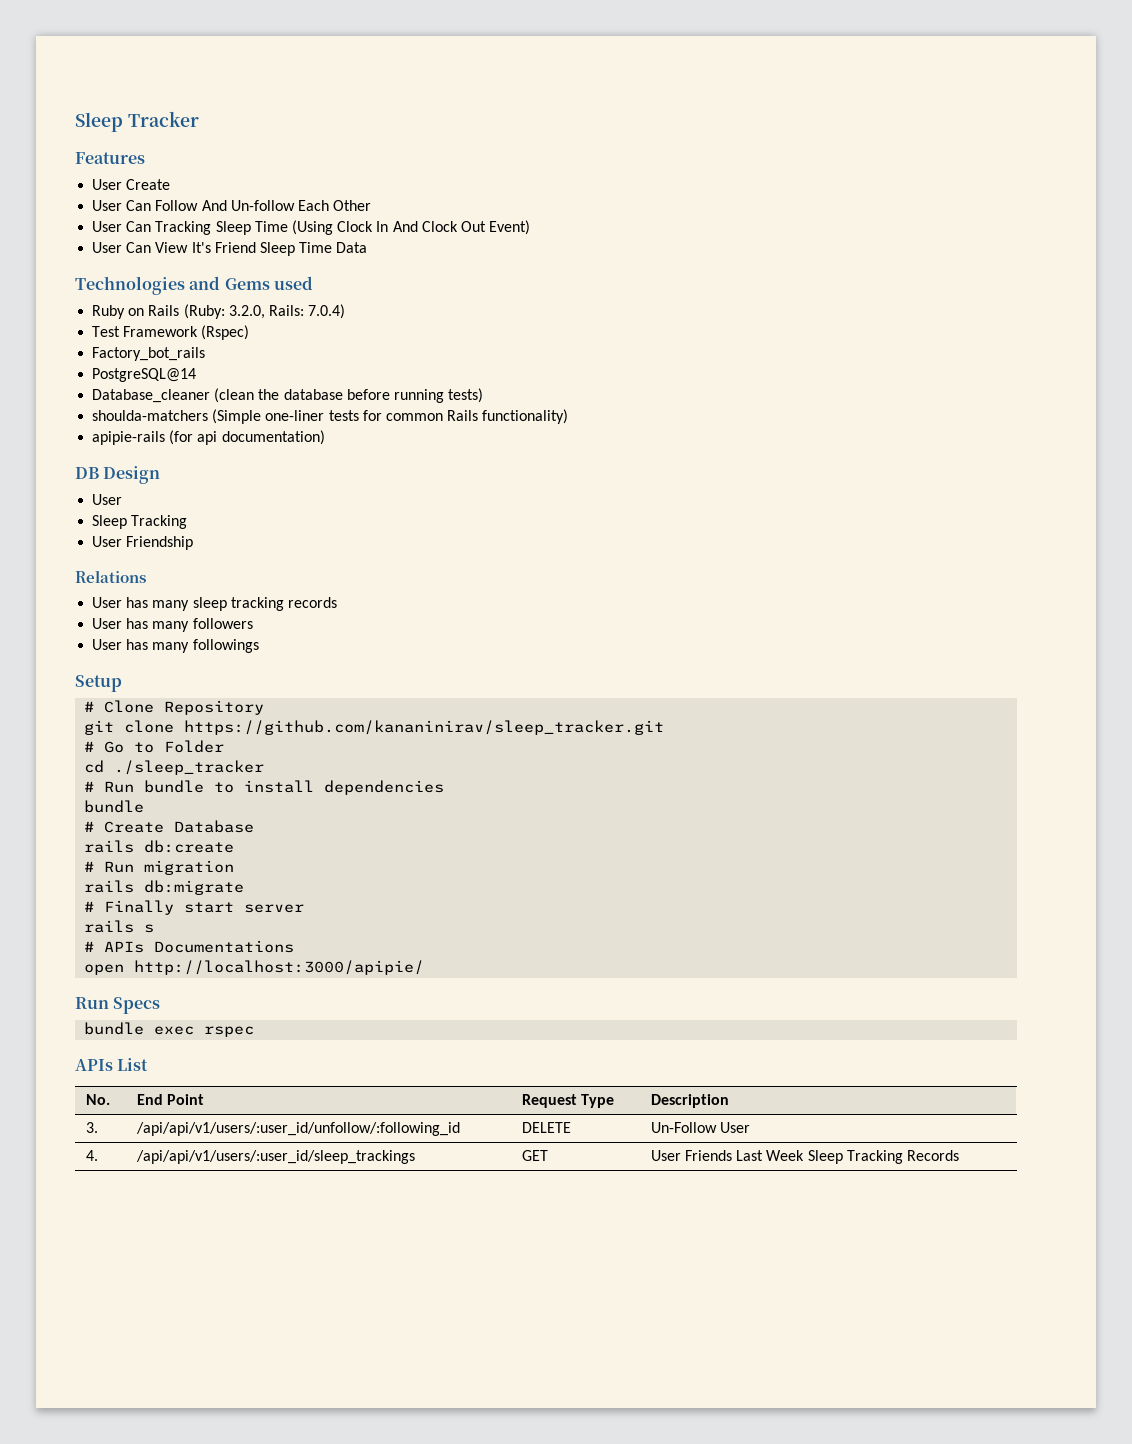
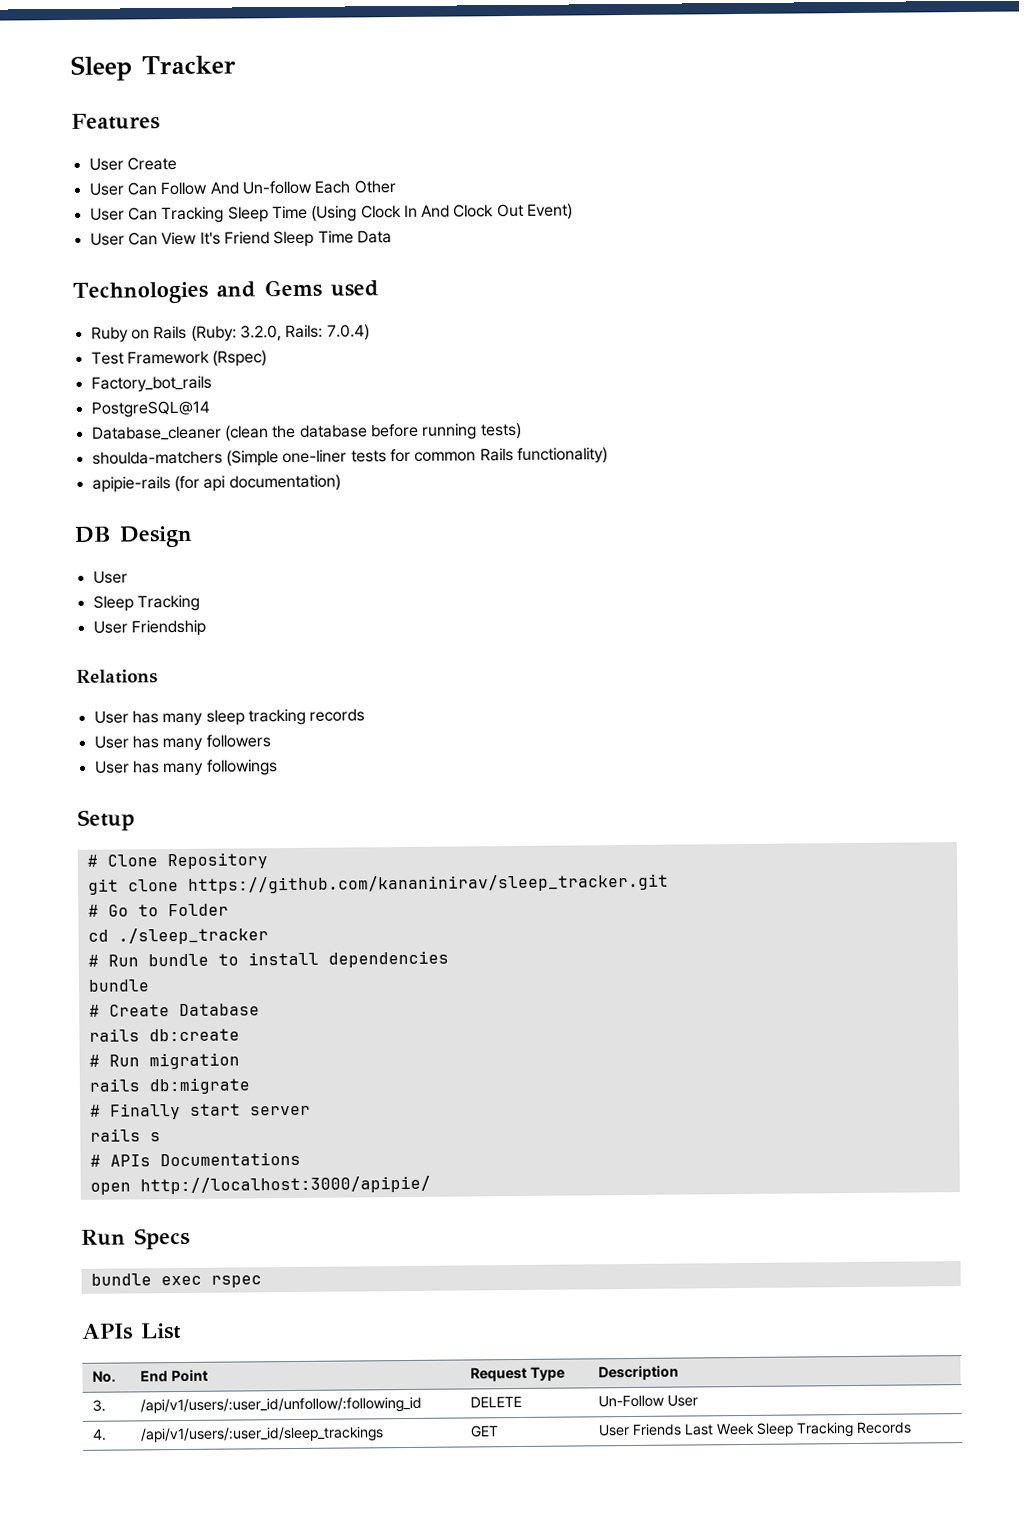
[135,1122,460,1136] /api/api/v1/users/:user_id/unfollow/:following_id -> [139,1396,422,1415] /api/v1/users/:user_id/unfollow/:following_id
[135,1150,415,1164] /api/api/v1/users/:user_id/sleep_trackings -> [139,1426,384,1444] /api/v1/users/:user_id/sleep_trackings

